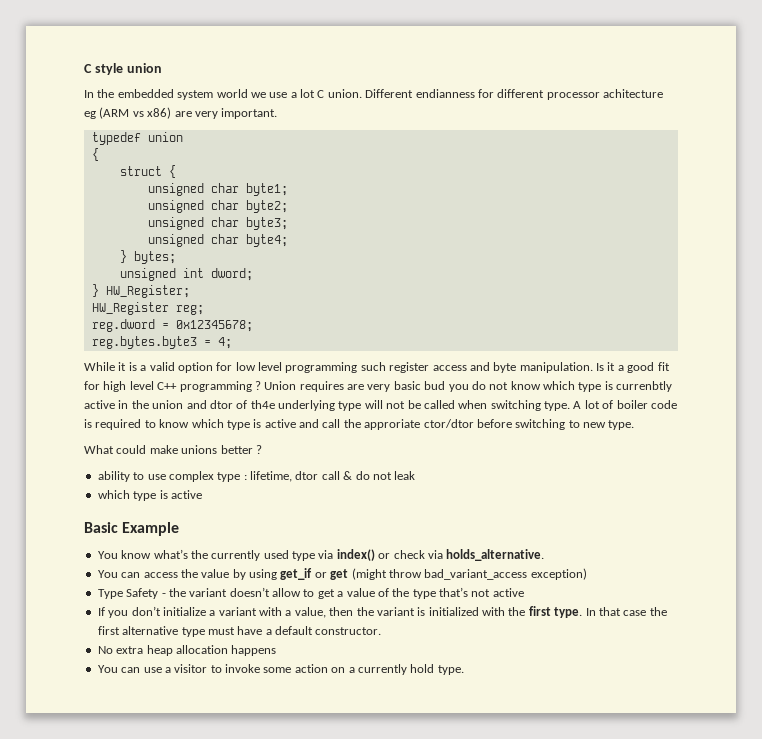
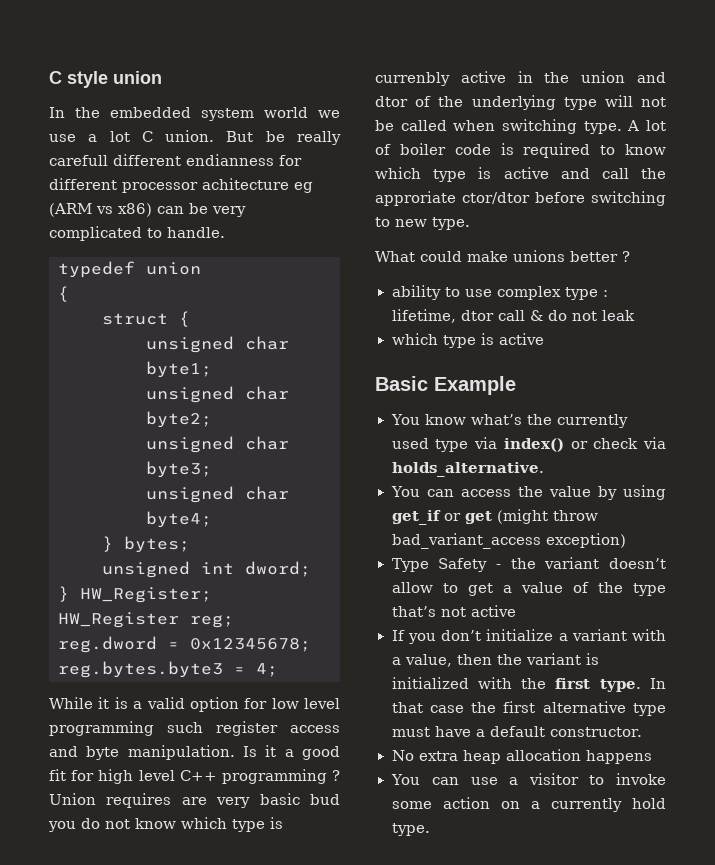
[365,89,414,98] Different -> [226,131,341,145] [49,154,181,166] But be really carefull different
[174,108,278,119] are very important. -> [157,203,246,217] [49,226,225,241] can be very complicated to handle.
[616,381,673,392] currenbtly -> [375,72,450,86] currenbly
[250,400,275,409] th4e -> [438,96,464,107] the

